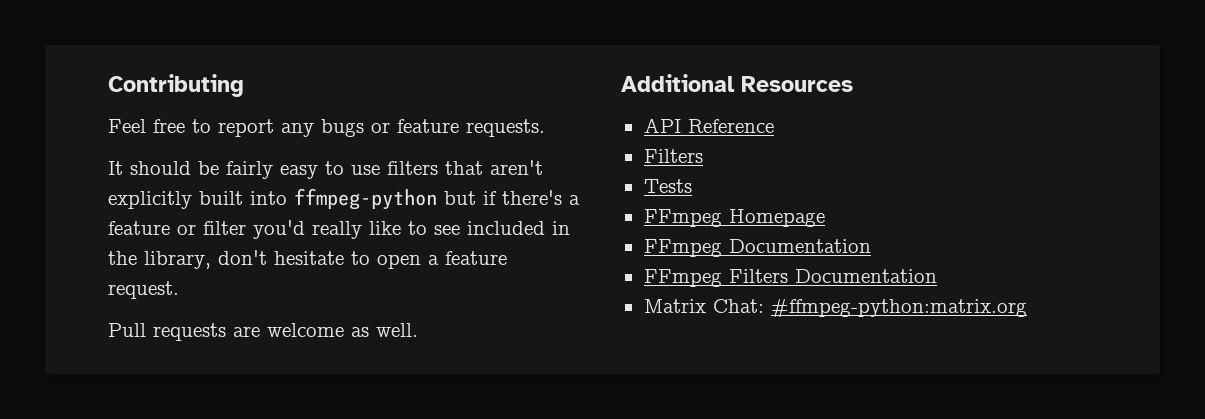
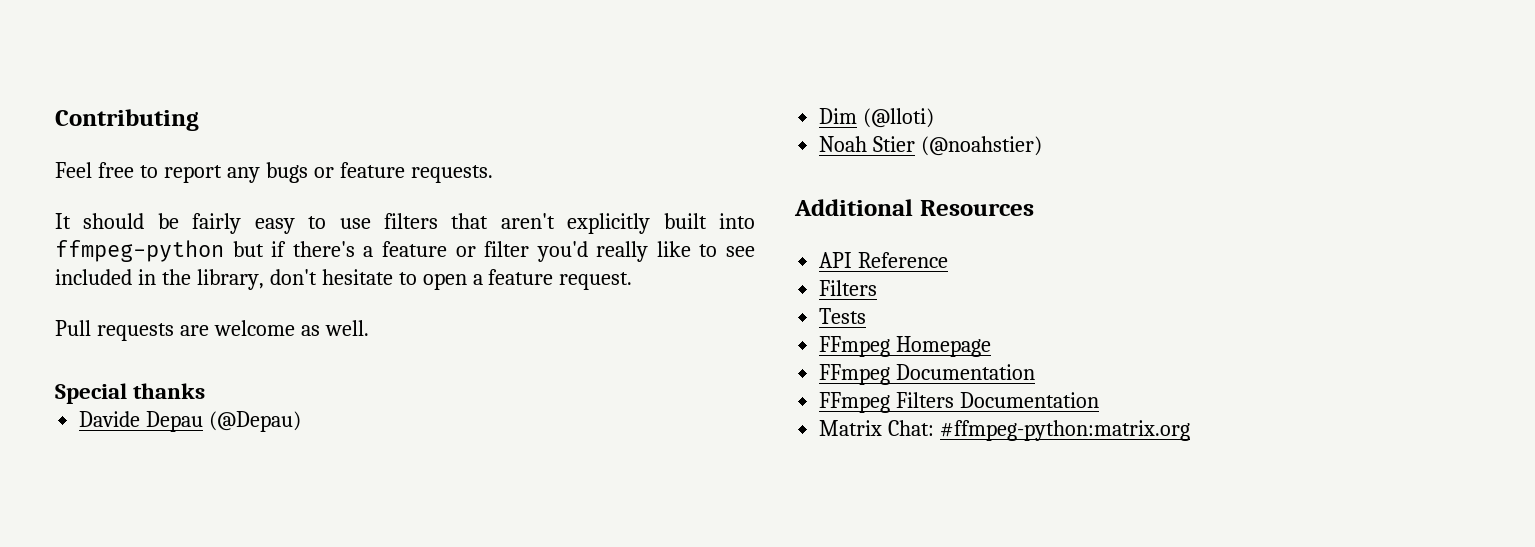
(418, 330) none -> [55,383,206,404] [79,411,302,432] [819,108,935,128] [819,136,1043,156] // Special thanks // Davide Depau (@Depau) // Dim (@lloti) // Noah Stier (@noahstier)

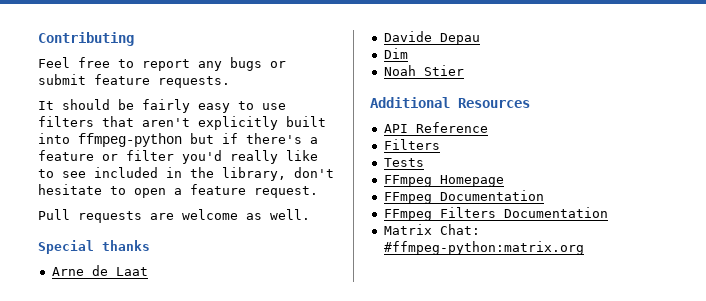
(334, 172) none -> [38,74,86,85] submit
(206, 391) none -> [51,265,148,276] // Arne de Laat
[209,411,302,432] (@Depau) -> (480, 39) none
[863,108,935,128] (@lloti) -> (408, 53) none
[921,136,1043,156] (@noahstier) -> (464, 70) none

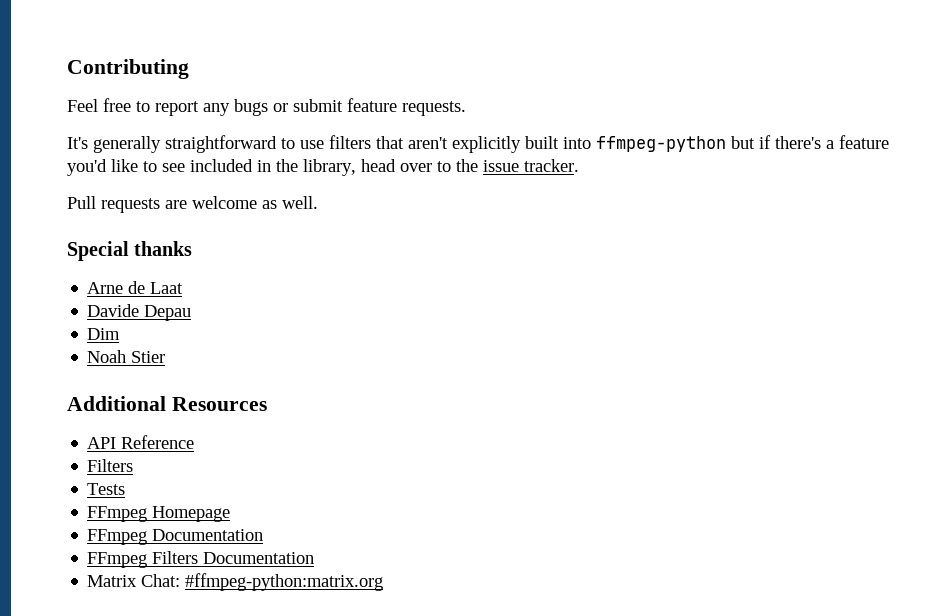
[38,99,230,113] It should be fairly easy -> [67,135,277,153] It's generally straightforward
[102,150,278,164] or filter you'd really -> [67,159,107,176] you'd
[294,167,334,178] [38,184,318,198] don't hesitate to open a feature request. -> [361,159,579,172] head over to the issue tracker.

